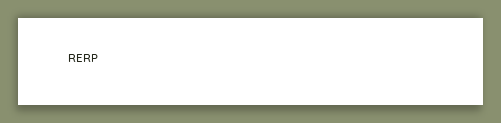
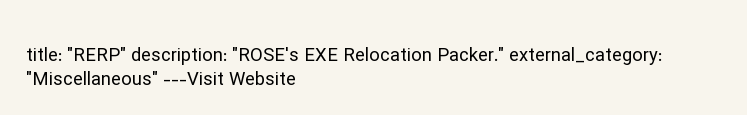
[68,54,98,62] RERP -> [26,47,662,65] [26,71,296,85] title: "RERP" description: "ROSE's EXE Relocation Packer." external_category: "Miscellaneous" ---Visit Website

